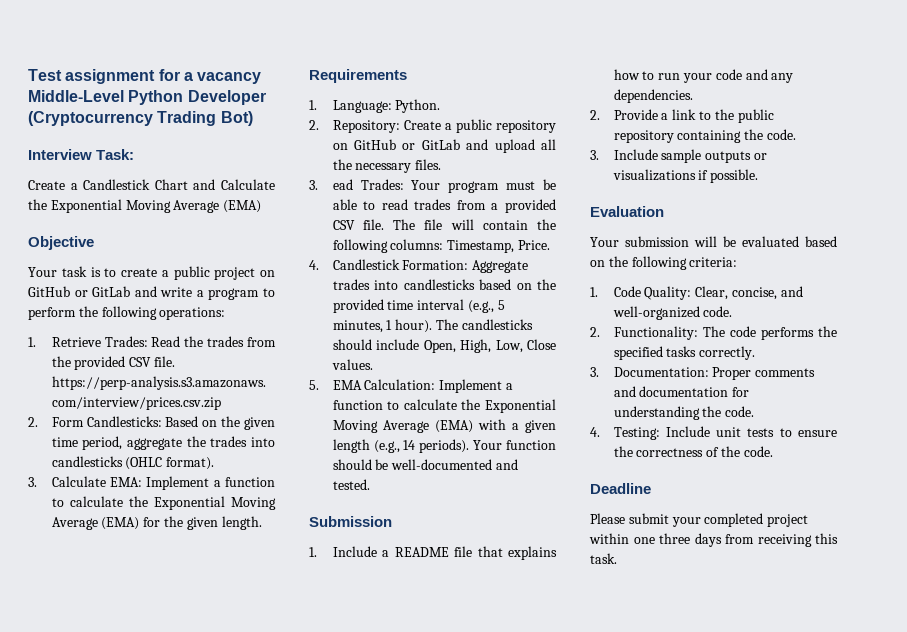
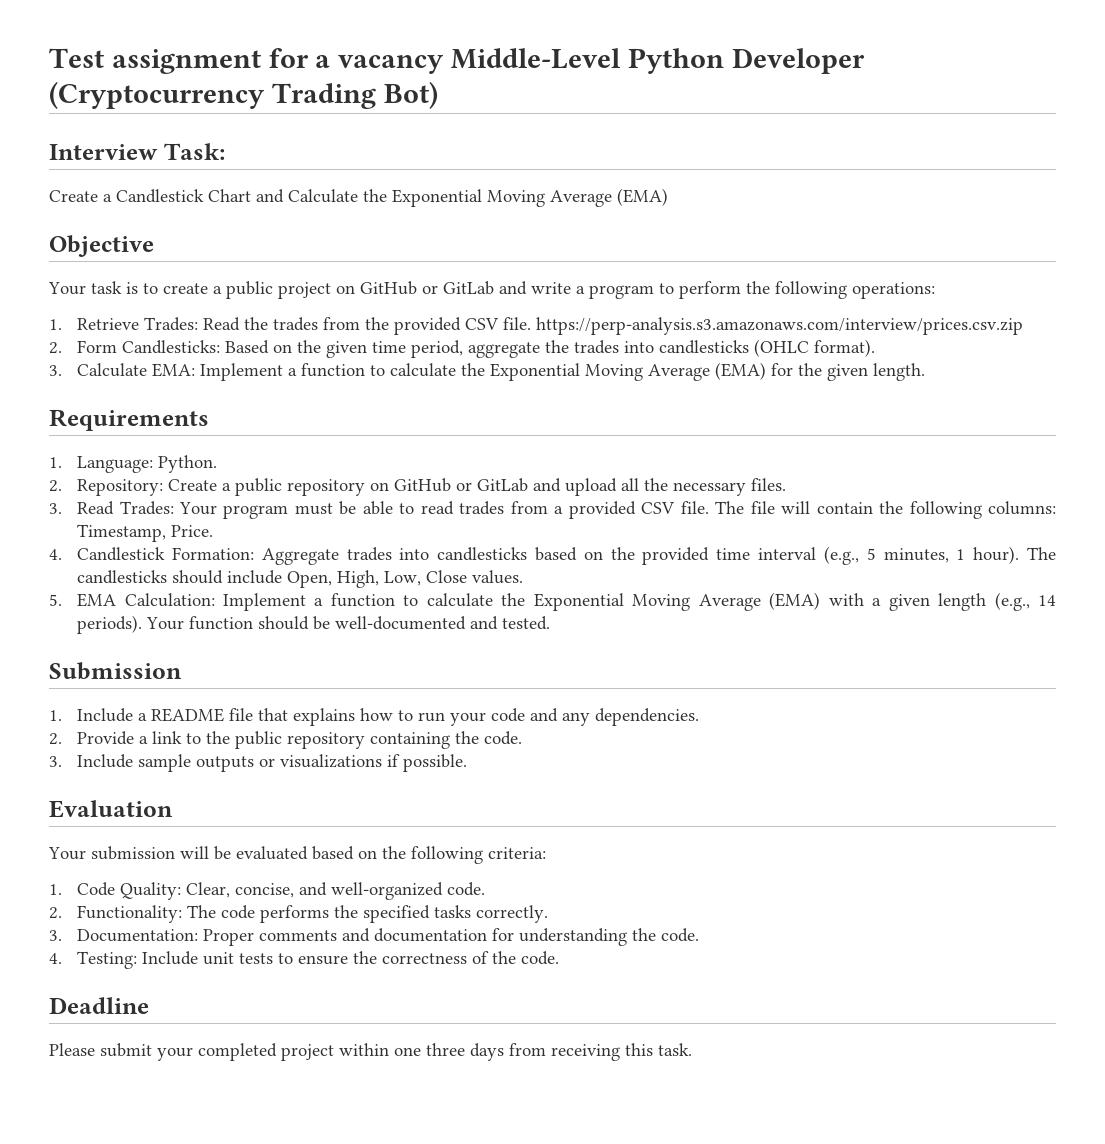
[332,179,353,190] ead -> [77,501,115,515] Read

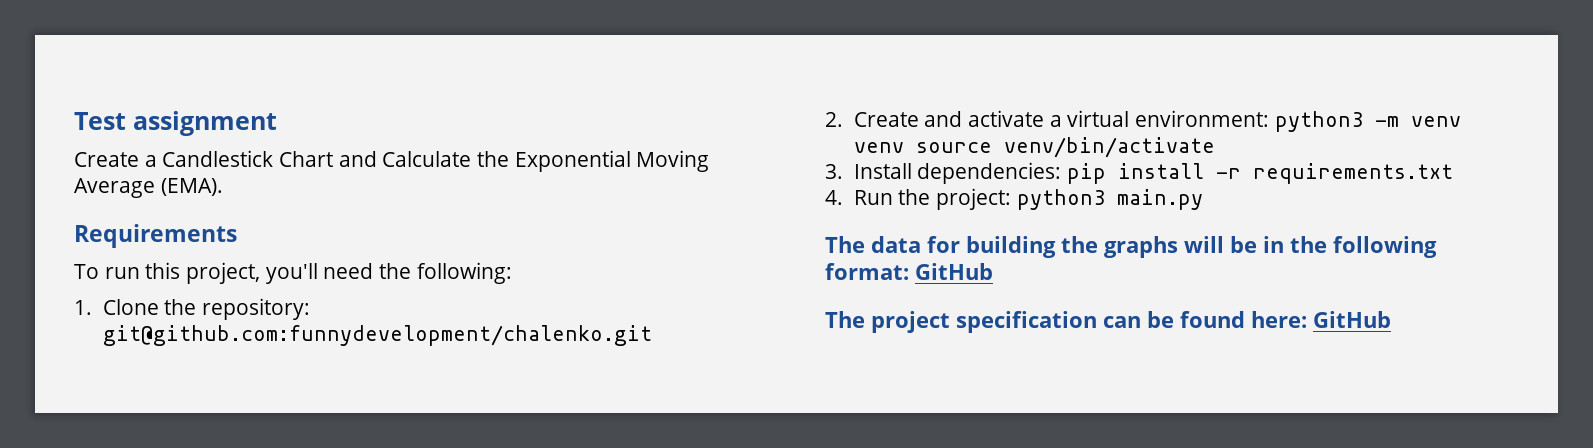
[268,48,865,74] [49,81,438,109] [49,143,225,160] for a vacancy Middle-Level Python Developer (Cryptocurrency Trading Bot) // Interview Task: -> (277, 123) none
[617,188,668,206] [49,235,154,257] [48,281,935,299] [49,317,1024,335] [49,339,876,358] [49,362,926,381] [49,409,209,431] [49,455,218,473] [49,478,787,496] [49,501,1056,519] [77,524,214,542] [49,546,1056,565] [77,570,524,588] [49,592,1056,611] [77,615,551,634] [49,662,182,680] [49,708,700,726] [49,731,523,749] [49,754,468,772] [49,800,173,818] [48,846,546,864] [49,882,486,900] [49,905,549,923] [49,928,700,946] [49,951,560,969] [49,997,149,1014] [49,1043,692,1061] (EMA) // Objective // Your task is to create a public project on GitHub or GitLab and write a program to perform the following operations: // 1. Retrieve Trades: Read the trades from the provided CSV file. https://perp-analysis.s3.amazonaws.com/interview/prices.csv.zip // 2. Form Candlesticks: Based on the given time period, aggregate the trades into candlesticks (OHLC format). // 3. Calculate EMA: Implement a function to calculate the Exponential Moving Average (EMA) for the given length. // Requirements // 1. Language: Python. // 2. Repository: Create a public repository on GitHub or GitLab and upload all the necessary files. // 3. Read Trades: Your program must be able to read trades from a provided CSV file. The file will contain the following columns: Timestamp, Price. // 4. Candlestick Formation: Aggregate trades into candlesticks based on the provided time interval (e.g., 5 minutes, 1 hour). The candlesticks should include Open, High, Low, Close values. // 5. EMA Calculation: Implement a function to calculate the Exponential Moving Average (EMA) with a given length (e.g., 14 periods). Your function should be well-documented and tested. // Submission // 1. Include a README file that explains how to run your code and any dependencies. // 2. Provide a link to the public repository containing the code. // 3. Include sample outputs or visualizations if possible. // Evaluation // Your submission will be evaluated based on the following criteria: // 1. Code Quality: Clear, concise, and well-organized code. // 2. Functionality: The code performs the specified tasks correctly. // 3. Documentation: Proper comments and documentation for understanding the code. // 4. Testing: Include unit tests to ensure the correctness of the code. // Deadline // Please submit your completed project within one three days from receiving this task. -> [160,178,223,196] [74,224,237,248] [74,262,512,284] [74,298,310,320] [102,325,652,346] [825,110,1461,132] [853,137,1215,158] [825,162,1453,184] [825,188,1203,210] [825,236,1437,258] [825,263,993,280] [825,311,1391,333] (EMA). // Requirements // To run this project, you'll need the following: // 1. Clone the repository: git@github.com:funnydevelopment/chalenko.git // 2. Create and activate a virtual environment: python3 -m venv venv source venv/bin/activate // 3. Install dependencies: pip install -r requirements.txt // 4. Run the project: python3 main.py // The data for building the graphs will be in the following format: GitHub // The project specification can be found here: GitHub

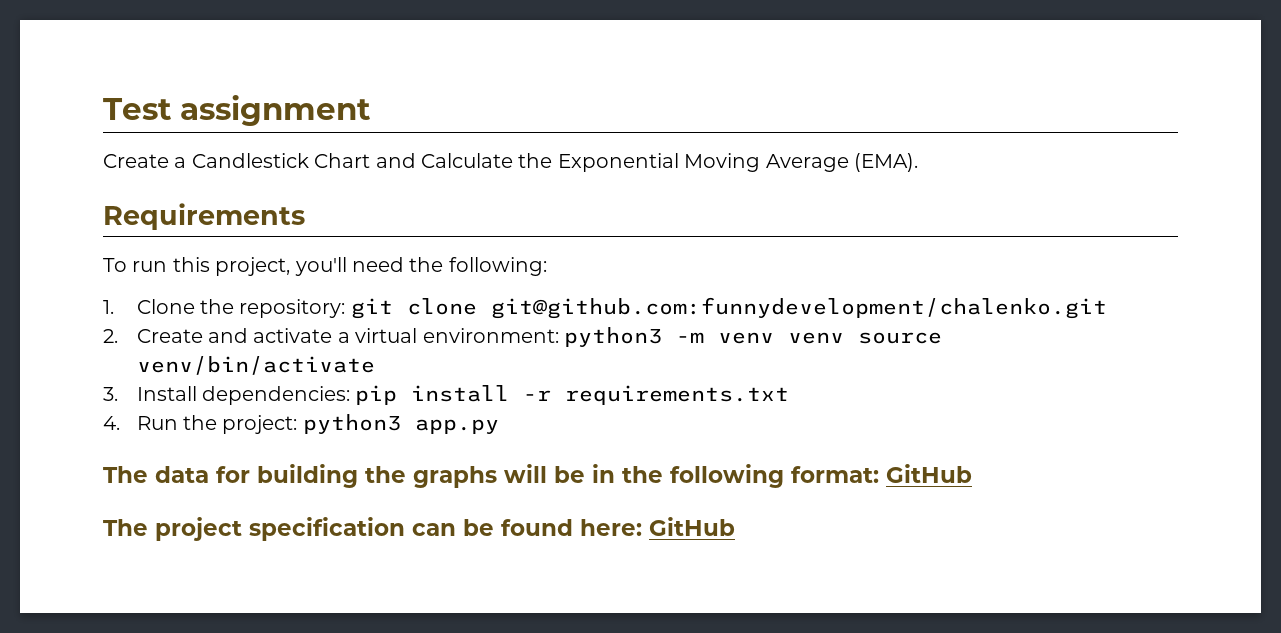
(310, 309) none -> [350,298,477,319] git clone
[1116,189,1203,210] main.py -> [414,419,499,434] app.py

